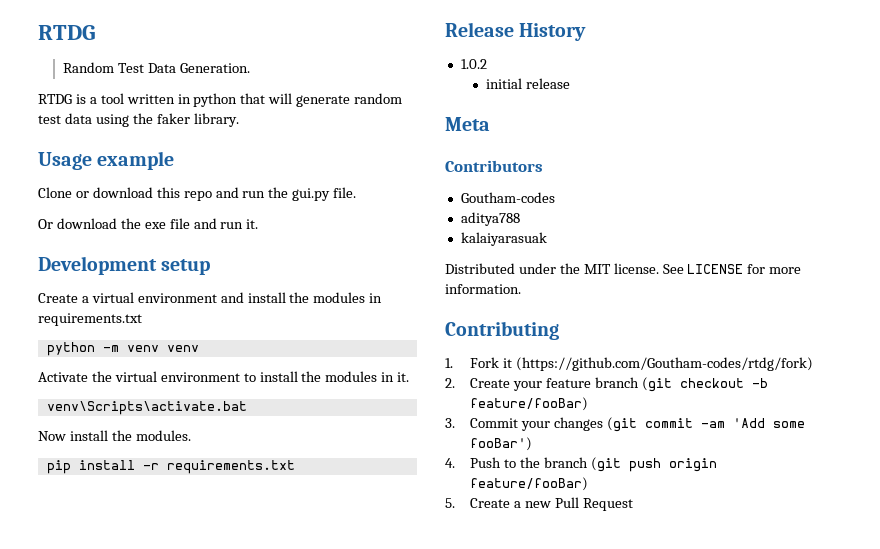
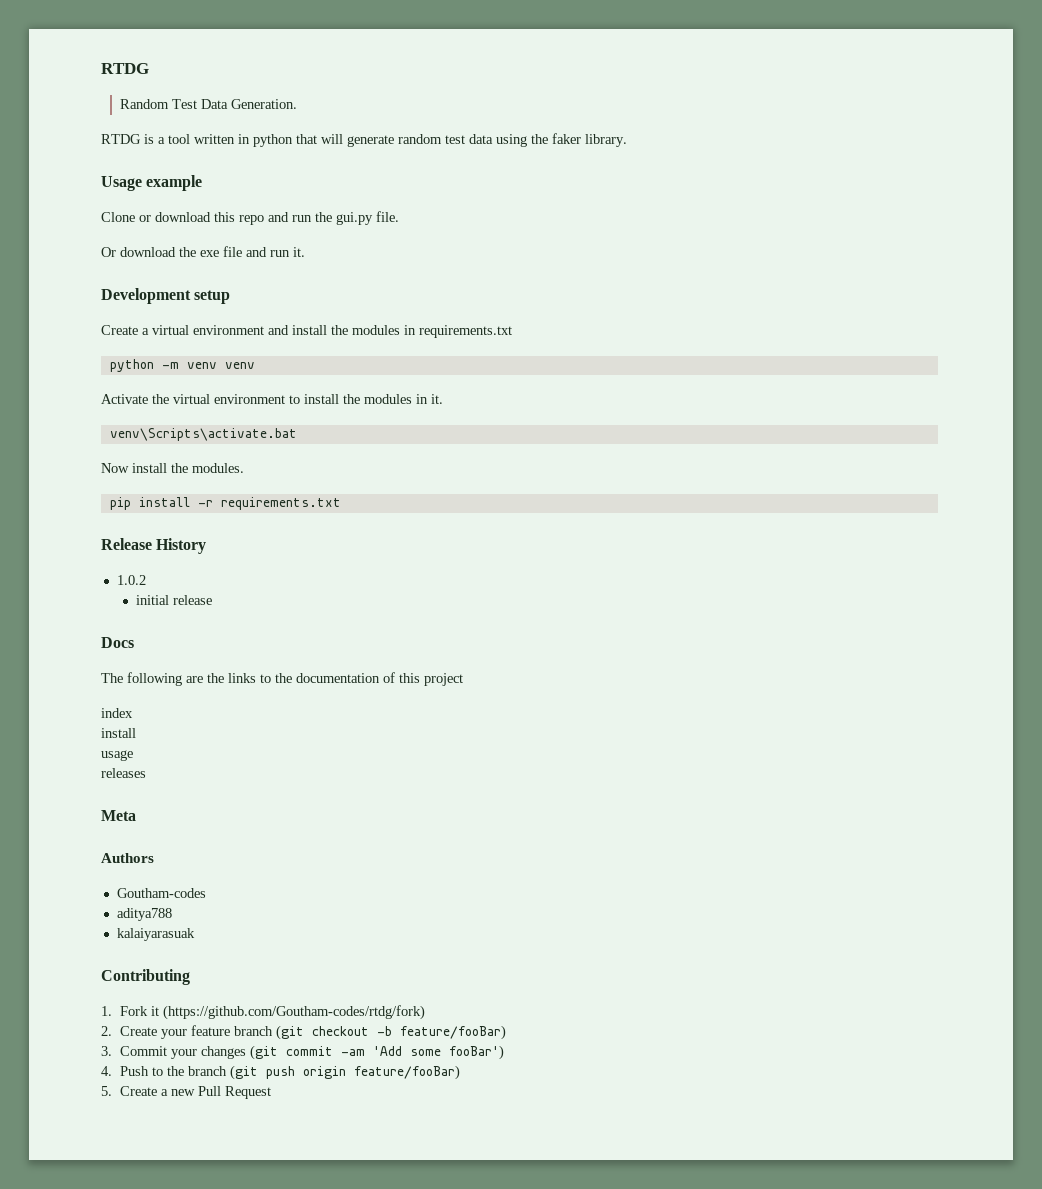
(570, 83) none -> [101,637,134,648] [101,672,463,686] [101,708,133,718] [101,728,136,738] [101,750,133,761] [101,768,146,778] // Docs // The following are the links to the documentation of this project // index // install // usage // releases
[445,160,543,172] Contributors -> [101,853,154,863] Authors
[445,263,802,274] [445,284,521,294] // Distributed under the MIT license. See LICENSE for more information. -> (195, 934) none

